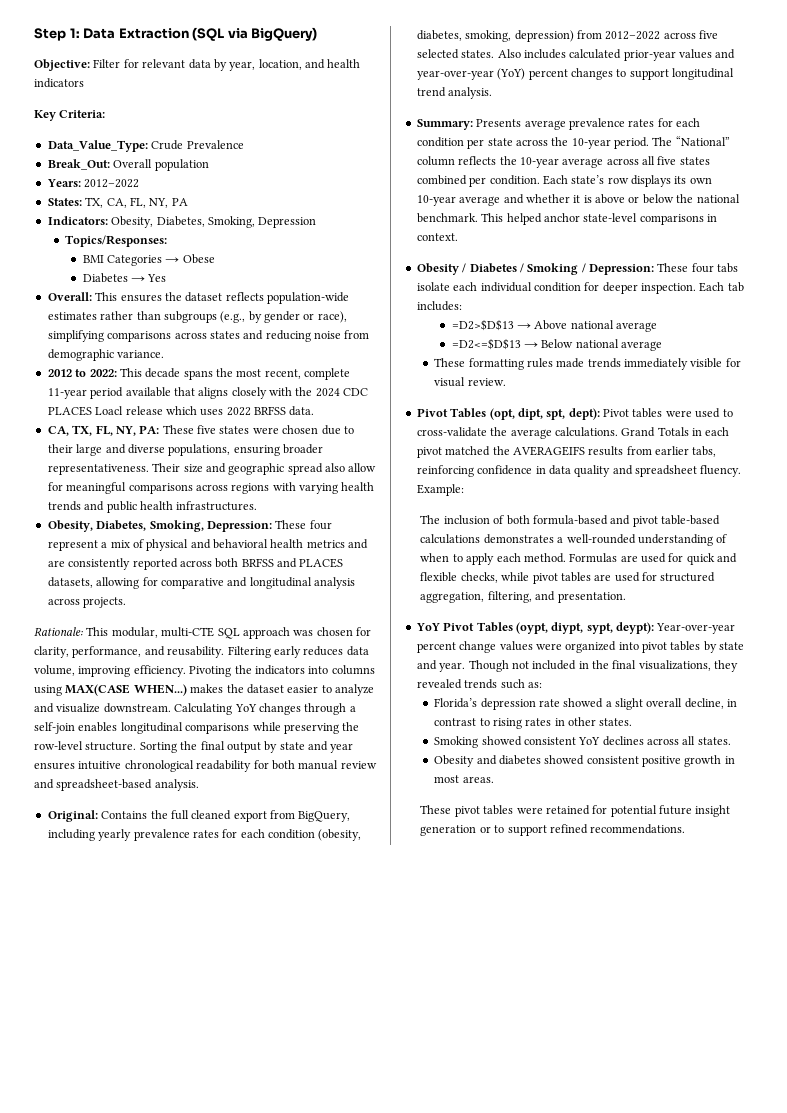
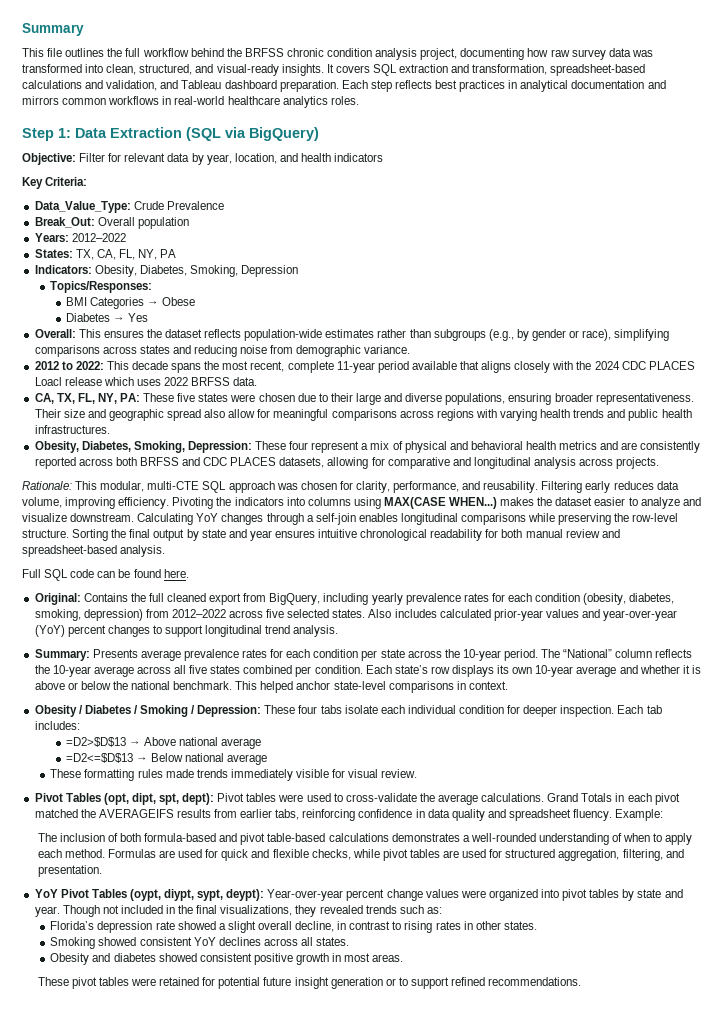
(34, 34) none -> [22,23,84,36] [22,48,653,60] [22,64,646,76] [22,80,666,92] [22,96,359,108] Summary // This file outlines the full workflow behind the BRFSS chronic condition analysis project, documenting how raw survey data was transformed into clean, structured, and visual-ready insights. It covers SQL extraction and transformation, spreadsheet-based calculations and validation, and Tableau dashboard preparation. Each step reflects best practices in analytical documentation and mirrors common workflows in real-world healthcare analytics roles. //
(297, 563) none -> [203,457,228,466] CDC
(199, 785) none -> [22,569,189,581] // Full SQL code can be found here.

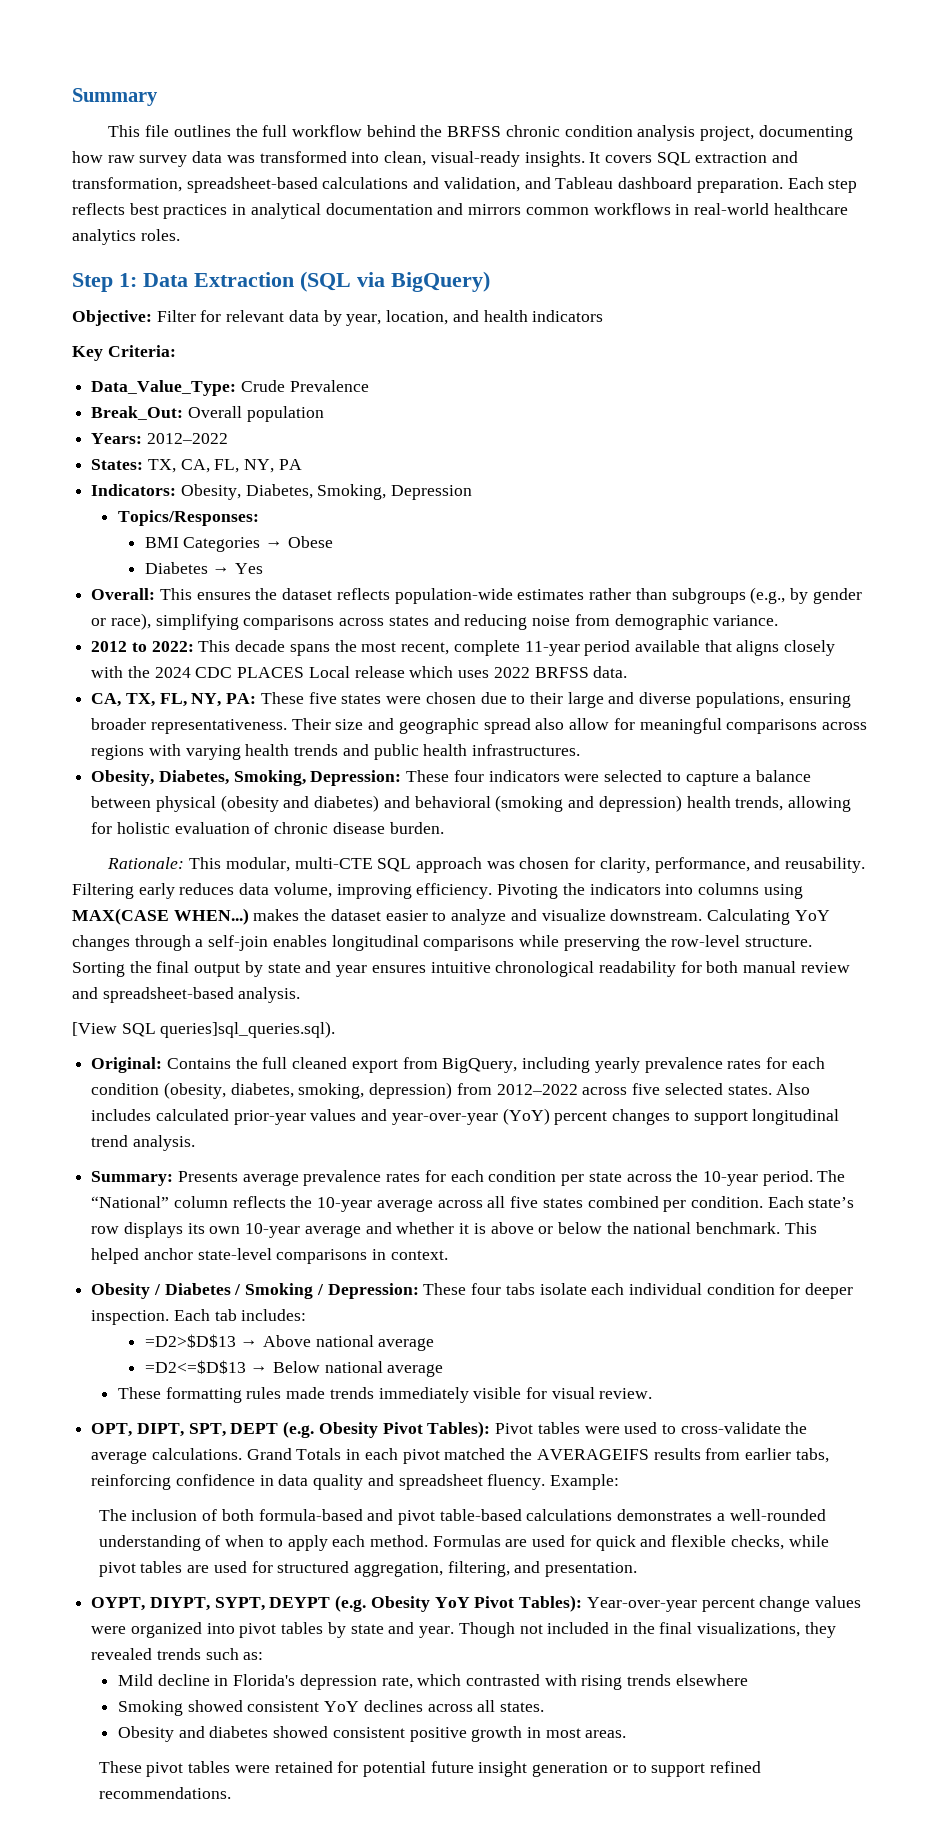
[139,64,214,75] structured, and -> (427, 158) none
[34,377,62,386] Loacl -> [308,666,350,678] Local
[311,441,701,453] [34,457,660,469] represent a mix of physical and behavioral health metrics and are consistently reported across both BRFSS and CDC PLACES datasets, allowing for comparative and longitudinal analysis across projects. -> [488,770,811,786] [91,795,851,812] [91,822,444,834] indicators were selected to capture a balance between physical (obesity and diabetes) and behavioral (smoking and depression) health trends, allowing for holistic evaluation of chronic disease burden.
[22,569,189,581] Full SQL code can be found here. -> [72,1021,336,1038] [View SQL queries]sql_queries.sql).
[34,793,215,805] Pivot Tables (opt, dipt, spt, dept): -> [91,1421,491,1438] OPT, DIPT, SPT, DEPT (e.g. Obesity Pivot Tables):
[34,889,265,901] YoY Pivot Tables (oypt, diypt, sypt, deypt): -> [91,1595,583,1612] OYPT, DIYPT, SYPT, DEYPT (e.g. Obesity YoY Pivot Tables):
[50,921,537,933] Florida’s depression rate showed a slight overall decline, in contrast to rising rates in other states. -> [117,1674,748,1690] Mild decline in Florida's depression rate, which contrasted with rising trends elsewhere

